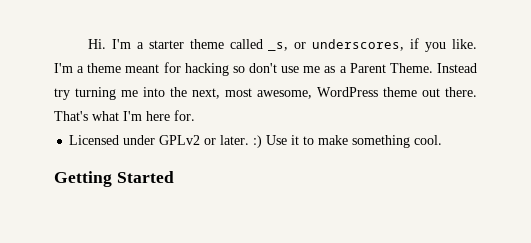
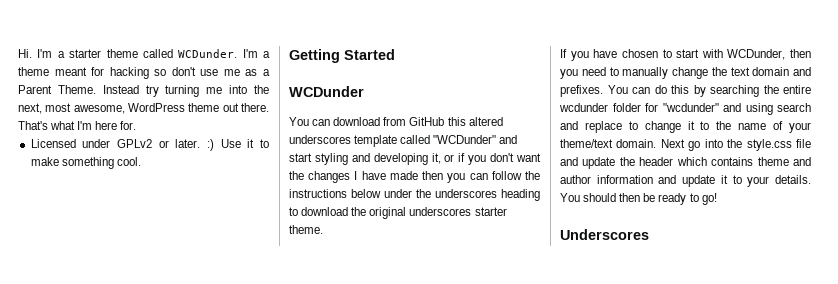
[268,38,477,52] _s, or underscores, if you like. -> [178,49,238,58] WCDunder.
(174, 177) none -> [289,86,364,97] [289,117,503,126] [289,135,518,147] [289,153,541,165] [289,171,540,183] [289,189,540,201] [289,207,507,219] [289,225,323,234] [560,49,811,61] [560,67,811,79] [560,85,811,97] [559,103,811,115] [560,121,811,133] [560,139,811,151] [560,157,811,169] [560,175,811,187] [560,193,717,205] [560,229,649,240] // WCDunder // You can download from GitHub this altered underscores template called "WCDunder" and start styling and developing it, or if you don't want the changes I have made then you can follow the instructions below under the underscores heading to download the original underscores starter theme. // If you have chosen to start with WCDunder, then you need to manually change the text domain and prefixes. You can do this by searching the entire wcdunder folder for "wcdunder" and using search and replace to change it to the name of your theme/text domain. Next go into the style.css file and update the header which contains theme and author information and update it to your details. You should then be ready to go! // Underscores

